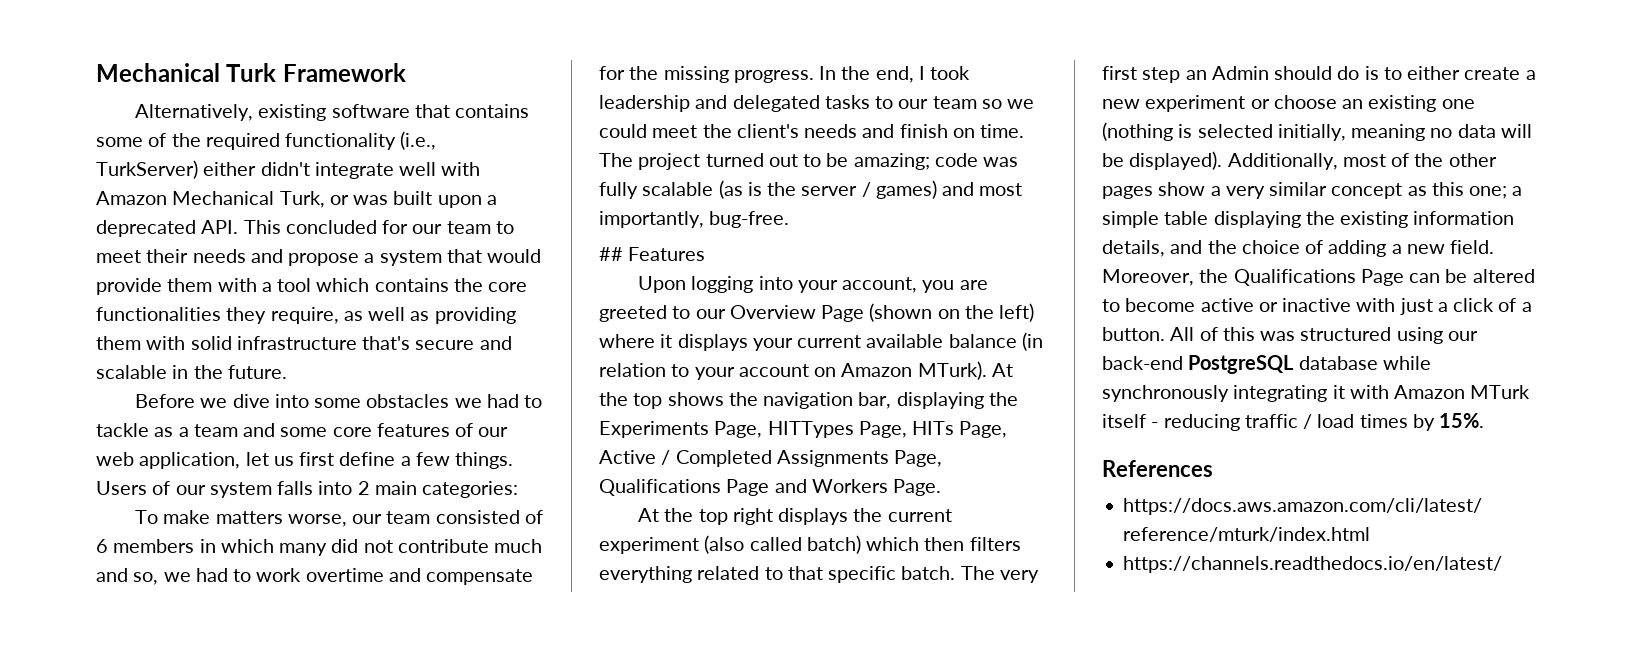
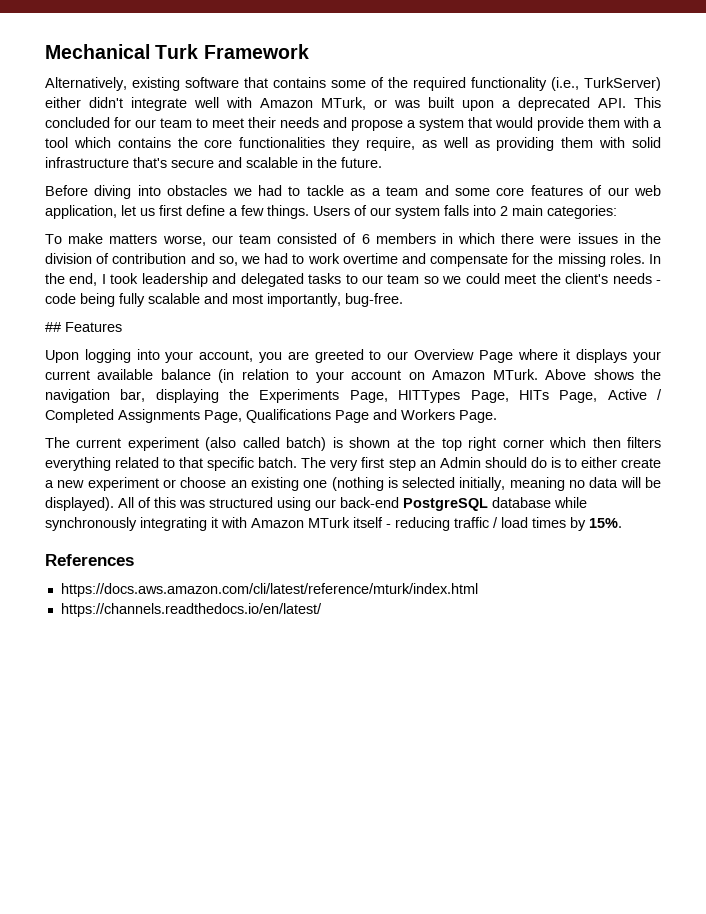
[172,191,325,208] Mechanical Turk, -> [321,97,366,110] MTurk,
[200,394,362,408] we dive into some -> [94,185,161,199] diving into
[279,539,543,556] many did not contribute much -> [501,233,661,244] [45,253,187,264] there were issues in the division of contribution
[733,70,814,83] progress. -> [609,253,645,264] roles.
[862,124,1025,138] [599,153,1019,170] [599,180,937,199] and finish on time. The project turned out to be amazing; code was fully scalable (as is the server / games) -> [656,280,662,284] [45,293,200,307] - code being fully scalable
[869,303,1035,322] (shown on the left) -> (513, 356) none
[917,361,1013,380] [599,392,663,409] MTurk). At the top -> [492,369,587,380] MTurk. Above
[638,508,883,525] At the top right displays the -> [45,437,70,448] The
(861, 544) none -> [332,437,544,451] is shown at the top right corner
[1227,153,1497,170] [1102,182,1523,199] [1102,211,1515,228] [1102,240,1495,257] [1102,269,1535,286] [1102,298,1532,315] [1102,327,1165,341] Additionally, most of the other pages show a very similar concept as this one; a simple table displaying the existing information details, and the choice of adding a new field. Moreover, the Qualifications Page can be altered to become active or inactive with just a click of a button. -> (114, 504) none

